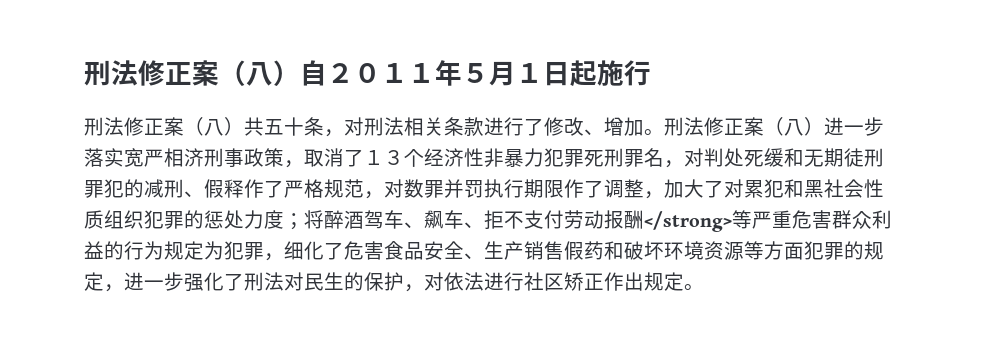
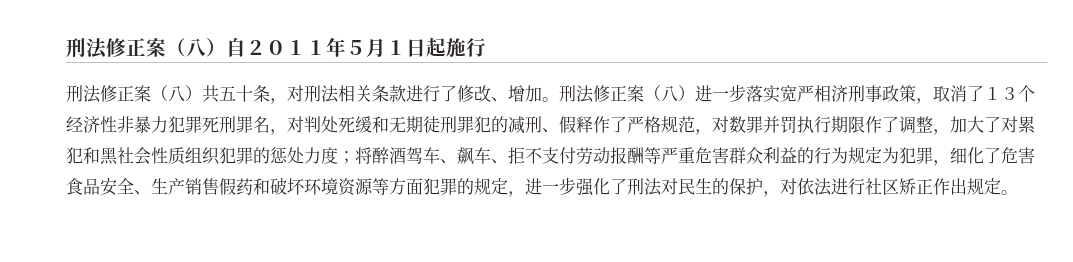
[644,211,732,232] </strong> -> (644, 155) none

